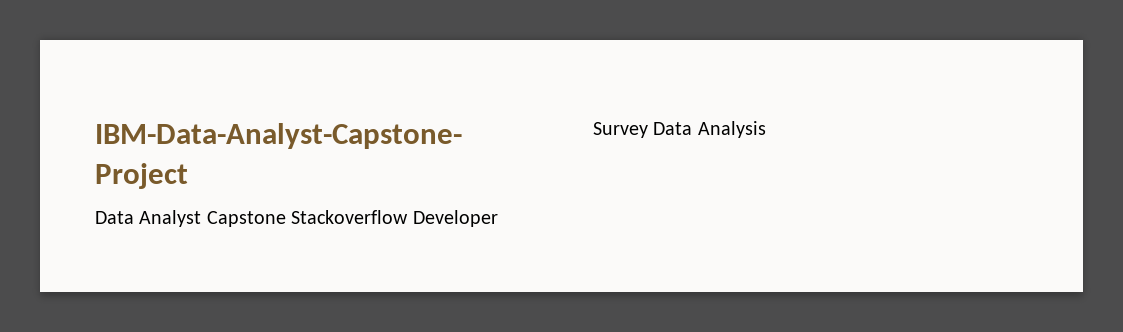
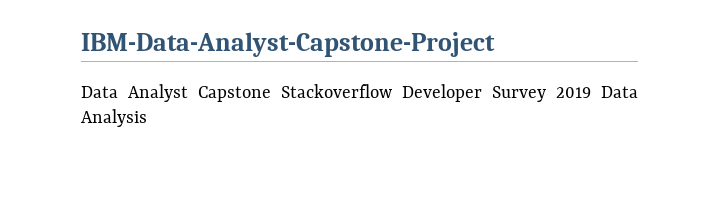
(648, 130) none -> [556,87,591,98] 2019

